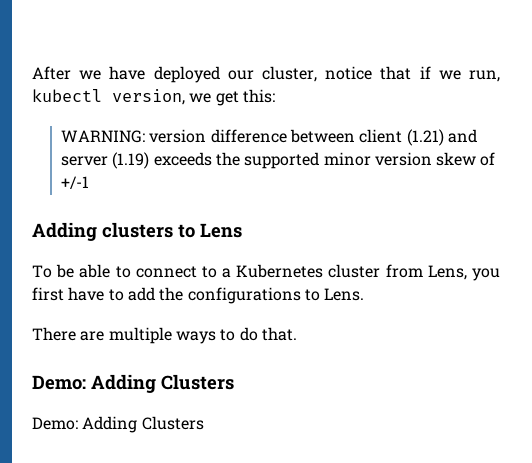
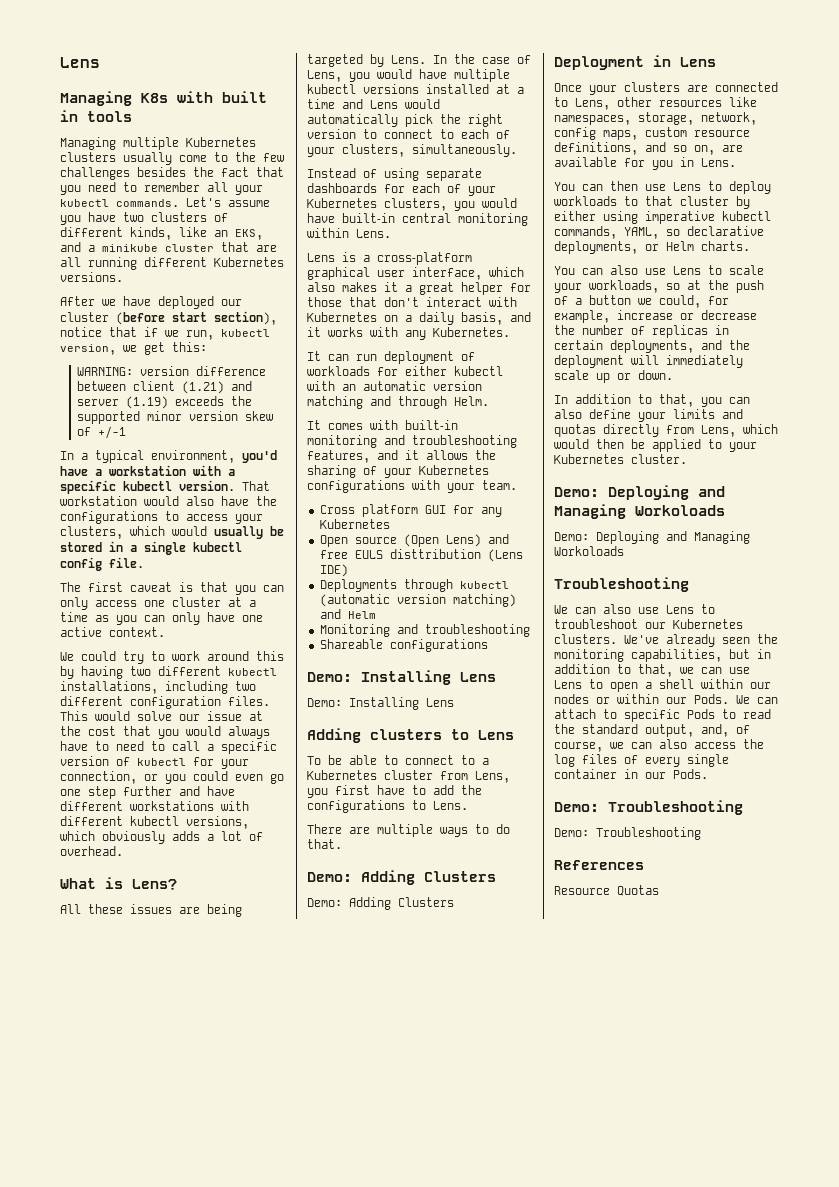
(32, 73) none -> [60,57,100,68] [60,91,267,106] [60,110,132,122] [60,137,256,150] [60,152,284,165] [60,167,284,180] [60,182,263,195] [60,197,270,207] [60,212,228,225] [60,227,263,240] [60,242,277,252] [60,257,284,270] [60,272,123,282] Lens // Managing K8s with built in tools // Managing multiple Kubernetes clusters usually come to the few challenges besides the fact that you need to remember all your kubectl commands. Let's assume you have two clusters of different kinds, like an EKS, and a minikube cluster that are all running different Kubernetes versions. //
[262,66,317,82] cluster, -> [60,311,277,325] cluster (before start section),
(89, 182) none -> [60,450,277,463] [60,465,235,476] [60,480,270,494] [60,496,277,506] [60,511,263,524] [60,526,284,539] [60,541,242,555] [60,557,144,571] [60,582,284,595] [60,597,256,610] [60,612,263,625] [60,627,165,637] [60,651,284,664] [60,666,277,679] [60,681,256,694] [60,696,270,709] [60,711,263,721] [60,726,270,739] [60,741,277,754] [60,756,249,769] [60,771,284,784] [60,786,235,799] [60,801,249,811] [60,816,249,829] [60,831,263,844] [60,846,123,856] [60,877,177,890] [60,904,242,917] [307,54,531,67] [307,69,510,82] [307,84,524,94] [307,99,440,109] [307,114,503,127] [307,129,510,139] [307,144,517,157] [307,168,482,181] [307,183,496,196] [307,198,517,211] [307,213,528,226] [307,228,391,238] [307,252,472,265] [307,267,524,280] [307,282,531,295] [307,297,517,307] [307,312,531,325] [307,327,510,340] [307,351,475,364] [307,366,503,376] [307,381,482,391] [307,396,489,409] [307,420,458,430] [307,435,517,448] [307,450,496,463] [307,465,489,478] [307,480,517,493] [319,504,502,517] [319,519,390,529] [319,534,509,547] [319,549,523,562] [319,564,348,577] [319,579,509,592] [319,594,516,607] [319,609,376,619] [319,624,530,637] [319,639,488,652] [307,670,496,685] [307,697,454,710] // In a typical environment, you'd have a workstation with a specific kubectl version. That workstation would also have the configurations to access your clusters, which would usually be stored in a single kubectl config file. // The first caveat is that you can only access one cluster at a time as you can only have one active context. // We could try to work around this by having two different kubectl installations, including two different configuration files. This would solve our issue at the cost that you would always have to need to call a specific version of kubectl for your connection, or you could even go one step further and have different workstations with different kubectl versions, which obviously adds a lot of overhead. // What is Lens? // All these issues are being targeted by Lens. In the case of Lens, you would have multiple kubectl versions installed at a time and Lens would automatically pick the right version to connect to each of your clusters, simultaneously. // Instead of using separate dashboards for each of your Kubernetes clusters, you would have built‑in central monitoring within Lens. // Lens is a cross‑platform graphical user interface, which also makes it a great helper for those that don't interact with Kubernetes on a daily basis, and it works with any Kubernetes. // It can run deployment of workloads for either kubectl with an automatic version matching and through Helm. // It comes with built‑in monitoring and troubleshooting features, and it allows the sharing of your Kubernetes configurations with your team. // Cross platform GUI for any Kubernetes // Open source (Open Lens) and free EULS disttribution (Lens IDE) // Deployments through kubectl (automatic version matching) and Helm // Monitoring and troubleshooting // Shareable configurations // Demo: Installing Lens // Demo: Installing Lens
(204, 423) none -> [554,55,716,70] [554,82,778,95] [554,97,757,110] [554,112,757,125] [554,127,750,140] [554,142,743,155] [554,157,736,170] [554,181,771,194] [554,196,750,209] [554,211,771,224] [554,226,764,239] [554,241,750,254] [554,265,764,275] [554,280,764,293] [554,295,729,308] [554,310,757,323] [554,325,729,338] [554,340,750,353] [554,355,743,368] [554,370,673,383] [554,394,750,407] [554,409,743,422] [554,424,778,437] [554,439,757,452] [554,454,687,464] [554,485,725,500] [554,504,725,519] [554,531,750,544] [554,546,624,556] [554,577,689,592] [554,604,715,614] [554,619,743,629] [554,634,778,647] [554,649,771,662] [554,664,750,677] [554,679,771,692] [554,694,778,704] [554,709,771,722] [554,724,750,737] [554,739,764,752] [554,754,729,767] [554,769,708,779] [554,800,743,815] [554,827,701,840] [554,860,644,870] [554,885,659,896] // Deployment in Lens // Once your clusters are connected to Lens, other resources like namespaces, storage, network, config maps, custom resource definitions, and so on, are available for you in Lens. // You can then use Lens to deploy workloads to that cluster by either using imperative kubectl commands, YAML, so declarative deployments, or Helm charts. // You can also use Lens to scale your workloads, so at the push of a button we could, for example, increase or decrease the number of replicas in certain deployments, and the deployment will immediately scale up or down. // In addition to that, you can also define your limits and quotas directly from Lens, which would then be applied to your Kubernetes cluster. // Demo: Deploying and Managing Workoloads // Demo: Deploying and Managing Workoloads // Troubleshooting // We can also use Lens to troubleshoot our Kubernetes clusters. We've already seen the monitoring capabilities, but in addition to that, we can use Lens to open a shell within our nodes or within our Pods. We can attach to specific Pods to read the standard output, and, of course, we can also access the log files of every single container in our Pods. // Demo: Troubleshooting // Demo: Troubleshooting // References // Resource Quotas

